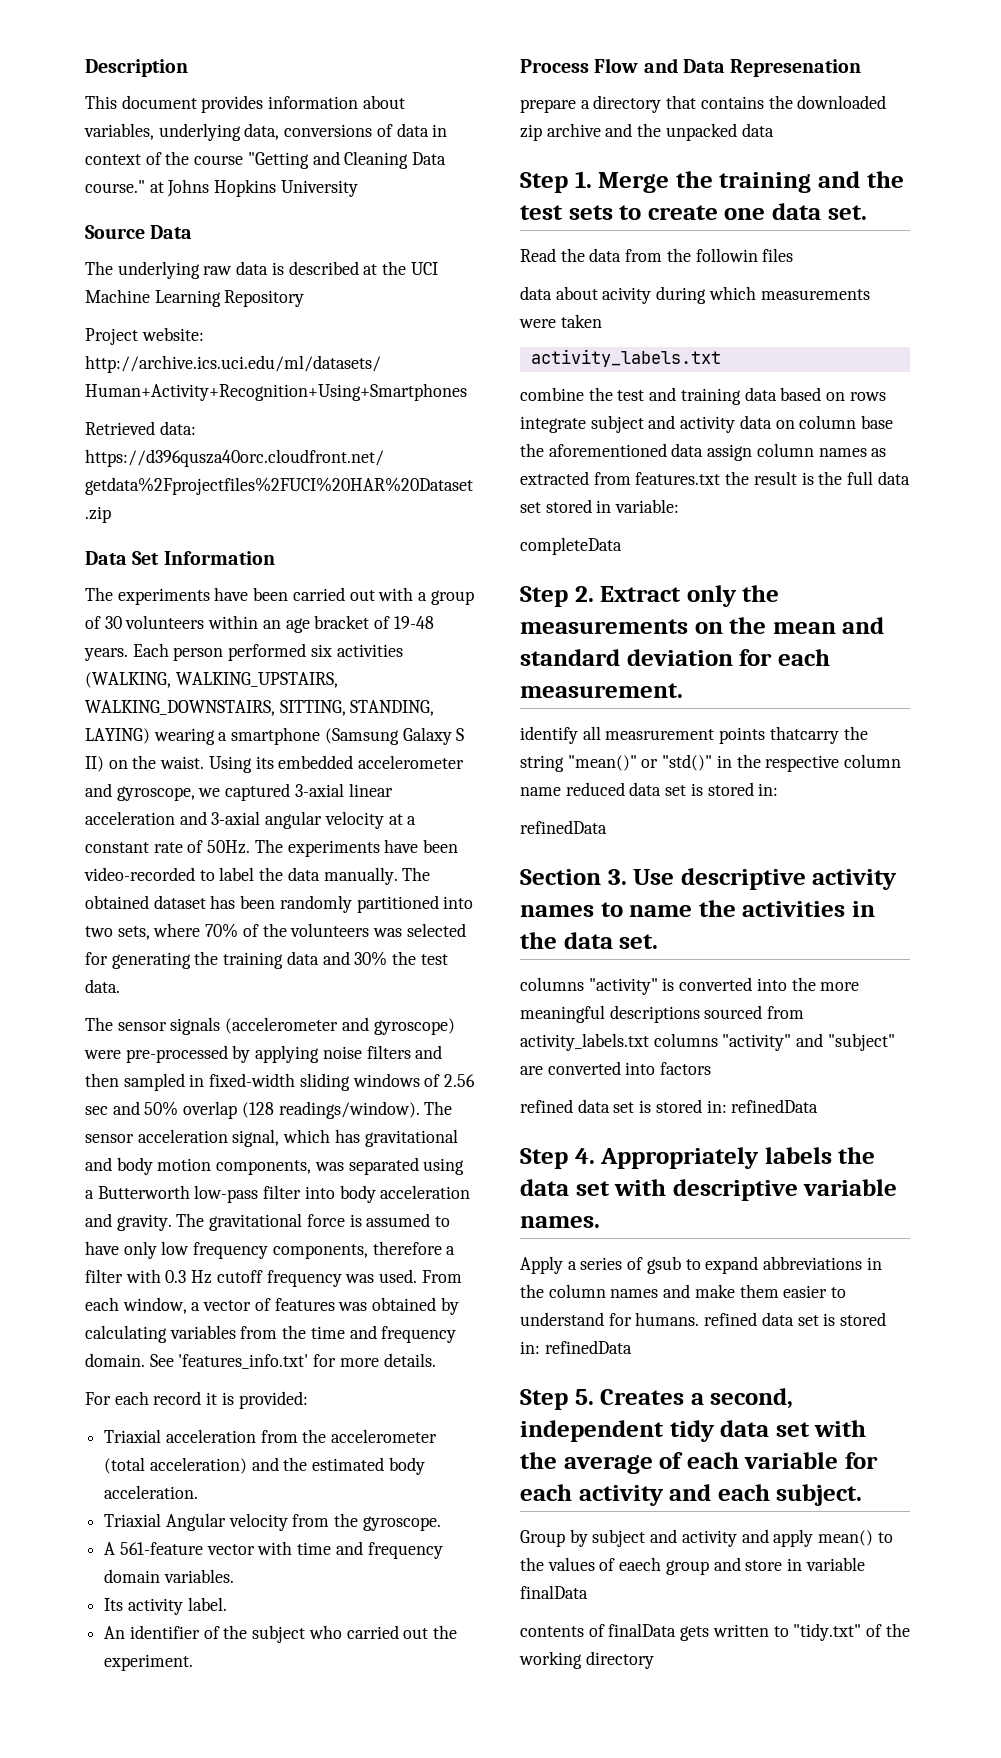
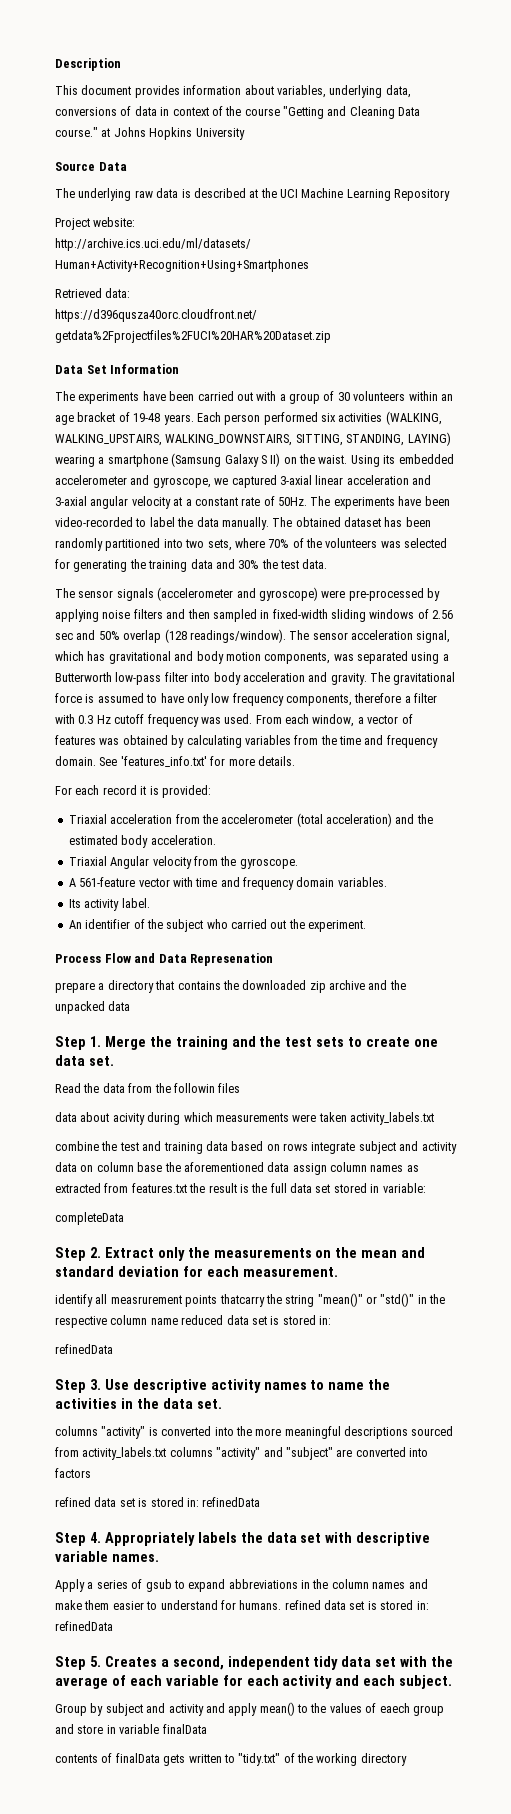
(602, 321) // -> (347, 1117) none
[520,869,601,885] Section -> [55,1379,86,1393] Step

